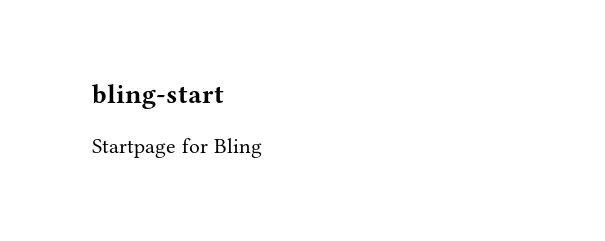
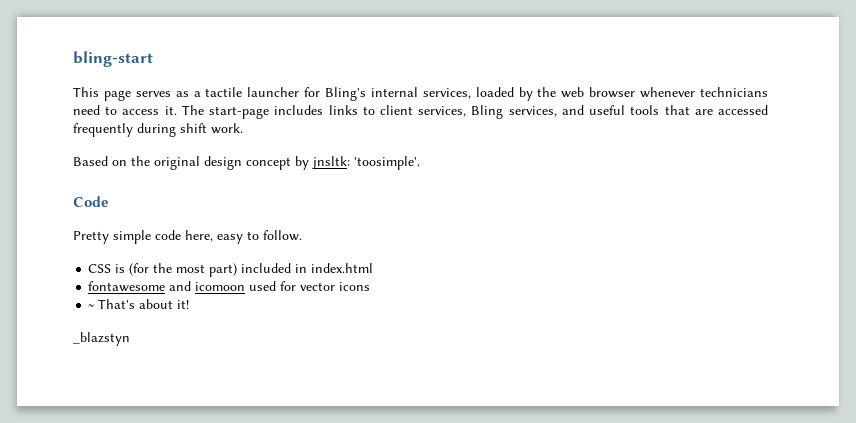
[92,138,262,158] Startpage for Bling -> [73,87,768,101] [73,105,768,119] [73,123,243,137] [73,156,420,170] [73,196,109,207] [73,230,302,244] [88,263,374,277] [88,281,371,292] [88,299,190,309] [73,332,130,346] This page serves as a tactile launcher for Bling's internal services, loaded by the web browser whenever technicians need to access it. The start-page includes links to client services, Bling services, and useful tools that are accessed frequently during shift work. // Based on the original design concept by jnsltk: 'toosimple'. // Code // Pretty simple code here, easy to follow. // CSS is (for the most part) included in index.html // fontawesome and icomoon used for vector icons // ~ That's about it! // _blazstyn

